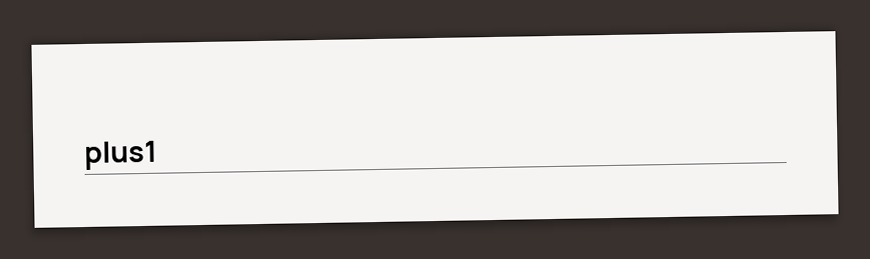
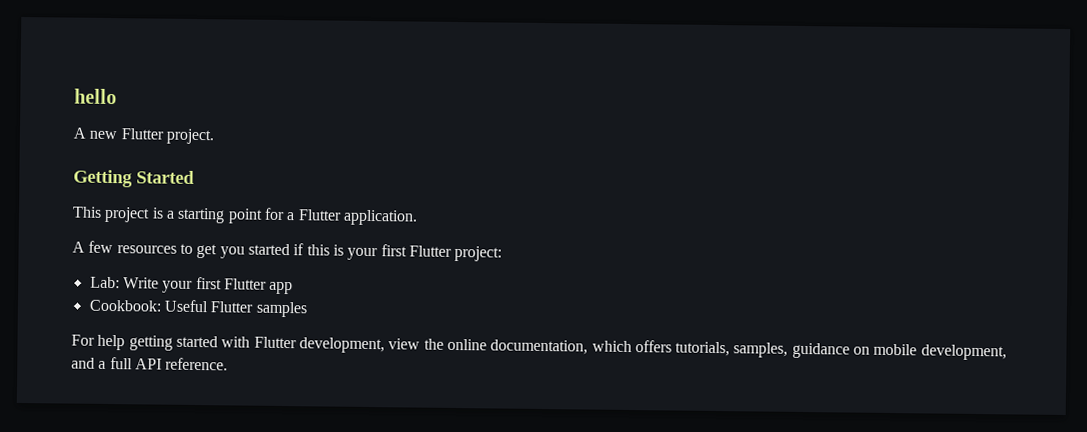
[84,140,158,170] plus1 -> [74,88,117,105] [73,127,214,145] [73,169,195,188] [72,206,418,226] [72,240,503,262] [89,276,294,295] [88,299,307,318] [71,334,1007,361] [71,357,229,371] hello // A new Flutter project. // Getting Started // This project is a starting point for a Flutter application. // A few resources to get you started if this is your first Flutter project: // Lab: Write your first Flutter app // Cookbook: Useful Flutter samples // For help getting started with Flutter development, view the online documentation, which offers tutorials, samples, guidance on mobile development, and a full API reference.

